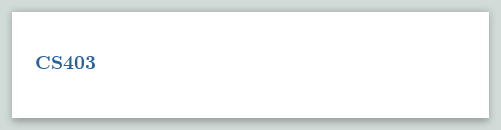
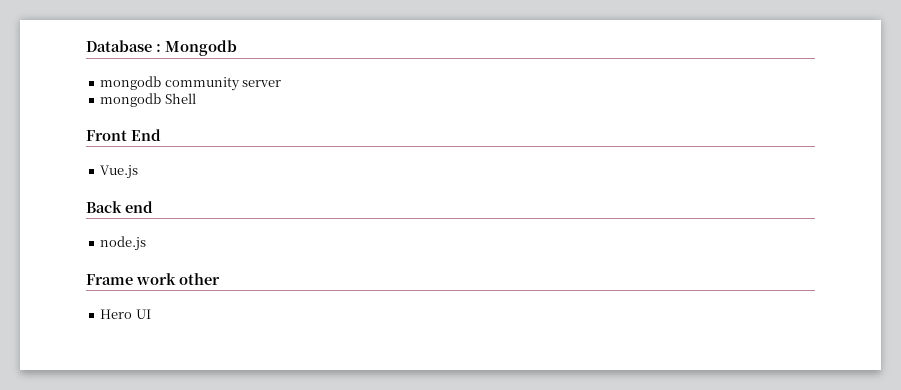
[35,56,96,70] CS403 -> [86,40,237,56] [100,76,282,91] [100,93,196,107] [86,129,161,141] [100,165,139,179] [86,201,153,213] [100,236,147,251] [86,273,220,285] [100,309,151,319] Database : Mongodb // mongodb community server // mongodb Shell // Front End // Vue.js // Back end // node.js // Frame work other // Hero UI

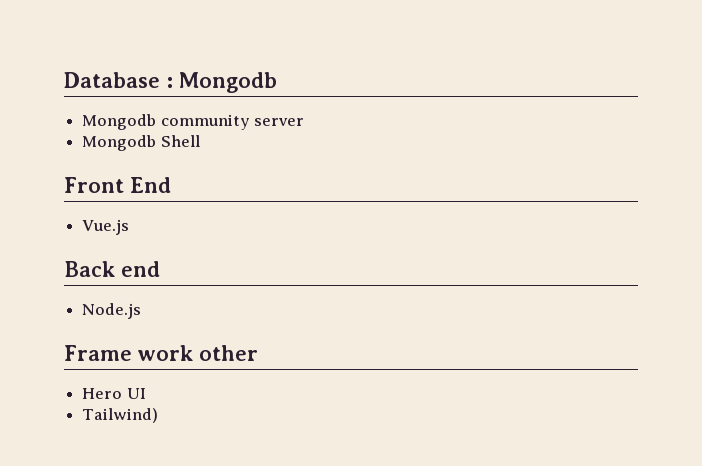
[100,76,162,90] mongodb -> [82,114,157,130] Mongodb
[100,93,162,107] mongodb -> [82,135,157,151] Mongodb
[100,236,147,251] node.js -> [82,303,142,319] Node.js
(151, 314) none -> [82,408,159,423] // Tailwind)

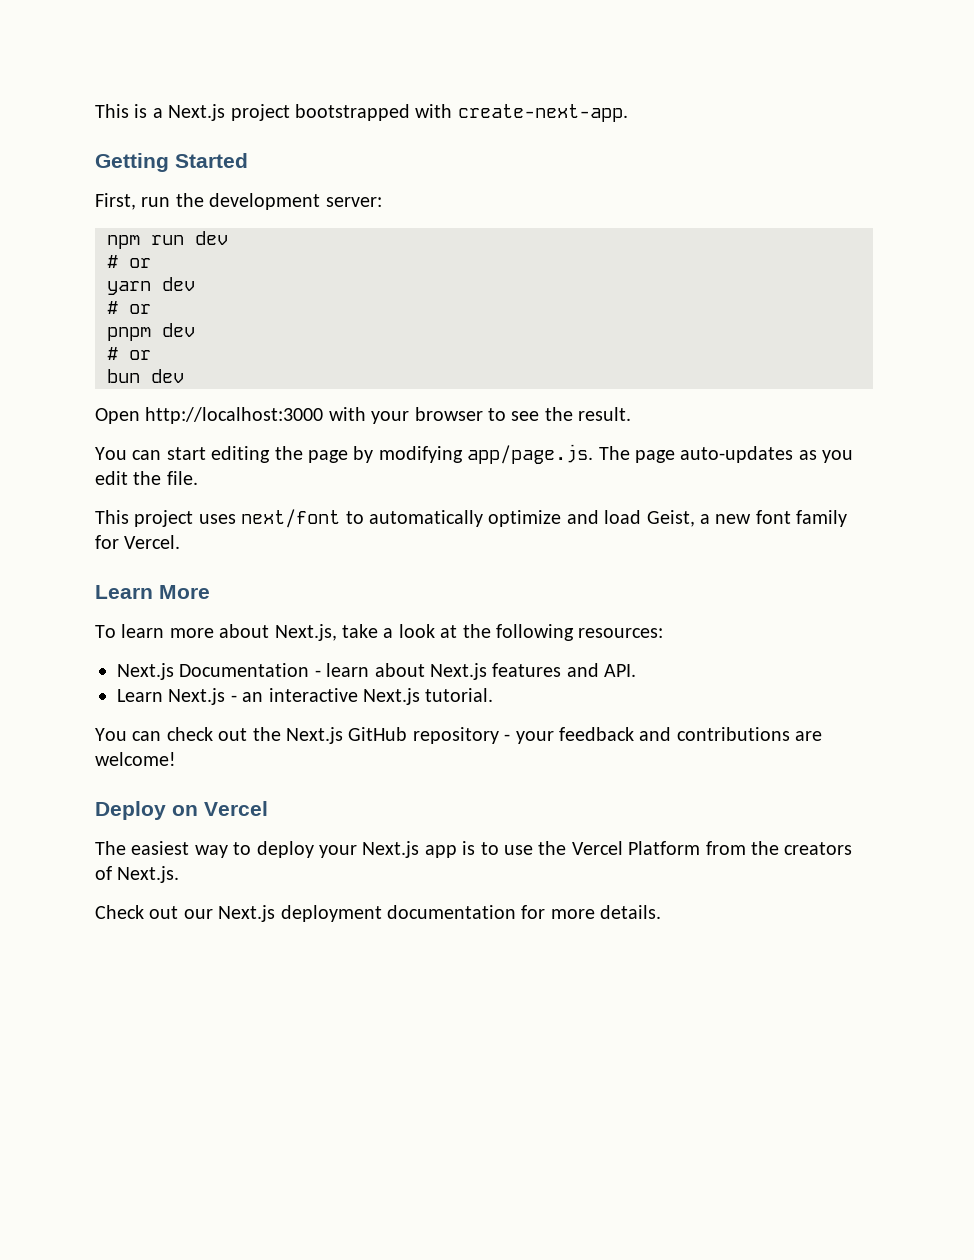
[64,72,277,93] [82,114,305,130] [82,135,200,151] [64,177,171,193] [82,219,130,235] [64,261,160,277] [82,303,142,319] [64,345,258,361] [82,388,146,399] [82,408,159,423] Database : Mongodb // Mongodb community server // Mongodb Shell // Front End // Vue.js // Back end // Node.js // Frame work other // Hero UI // Tailwind) -> [95,104,628,122] [95,153,248,172] [95,193,382,210] [107,231,228,249] [107,255,151,268] [107,277,195,295] [107,301,151,314] [107,323,195,341] [107,347,151,360] [107,369,184,383] [95,407,632,424] [95,444,854,464] [95,471,198,485] [95,509,848,528] [95,535,181,549] [95,585,210,599] [95,624,664,641] [117,663,637,680] [117,688,494,705] [95,727,823,744] [95,752,176,766] [95,801,268,820] [95,841,853,858] [95,866,180,883] [95,905,662,922] This is a Next.js project bootstrapped with create-next-app. // Getting Started // First, run the development server: // npm run dev // # or // yarn dev // # or // pnpm dev // # or // bun dev // Open http://localhost:3000 with your browser to see the result. // You can start editing the page by modifying app/page.js. The page auto-updates as you edit the file. // This project uses next/font to automatically optimize and load Geist, a new font family for Vercel. // Learn More // To learn more about Next.js, take a look at the following resources: // Next.js Documentation - learn about Next.js features and API. // Learn Next.js - an interactive Next.js tutorial. // You can check out the Next.js GitHub repository - your feedback and contributions are welcome! // Deploy on Vercel // The easiest way to deploy your Next.js app is to use the Vercel Platform from the creators of Next.js. // Check out our Next.js deployment documentation for more details.

